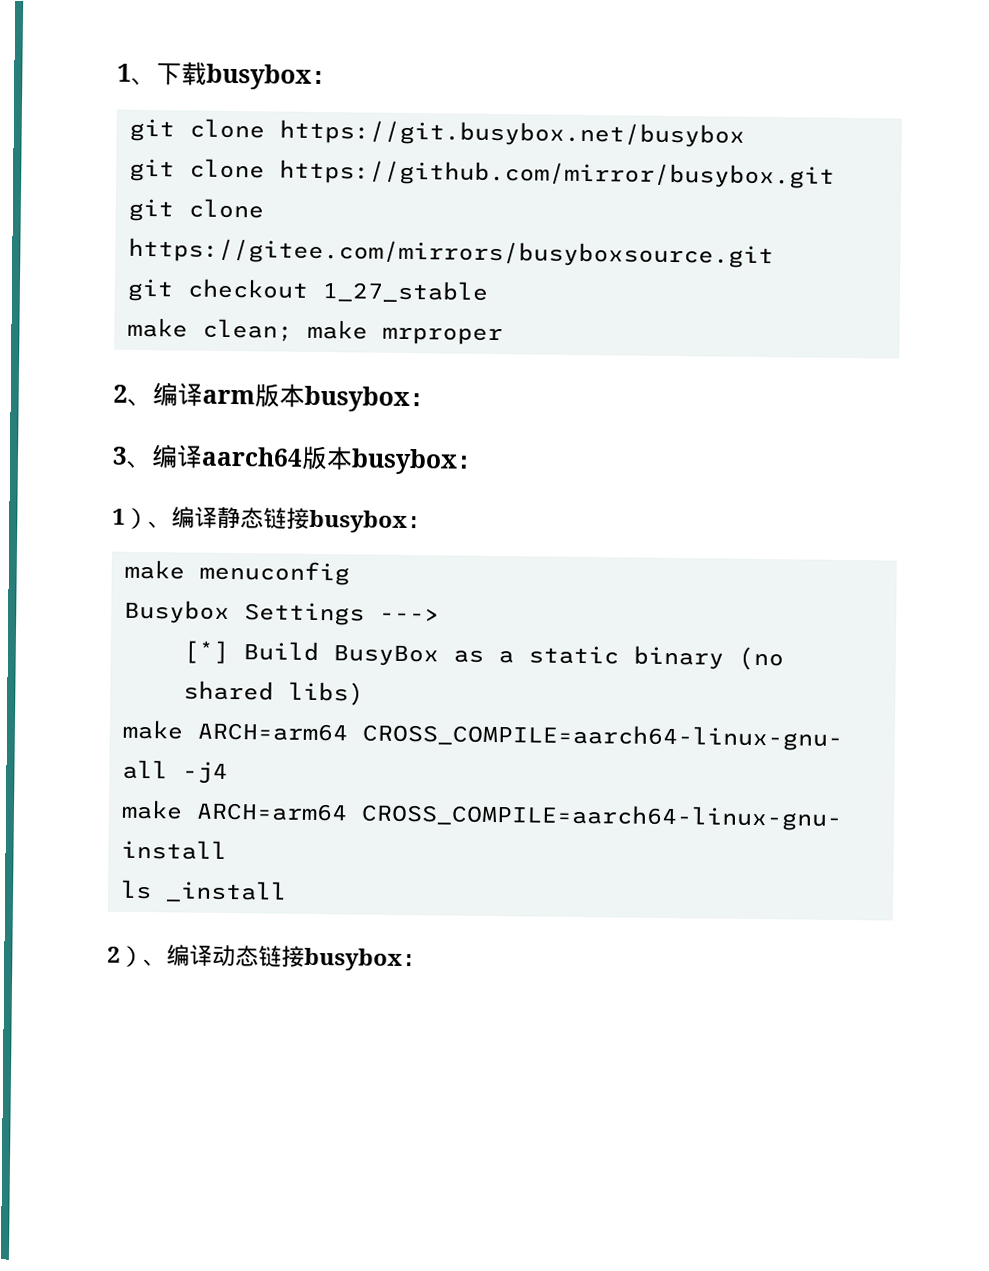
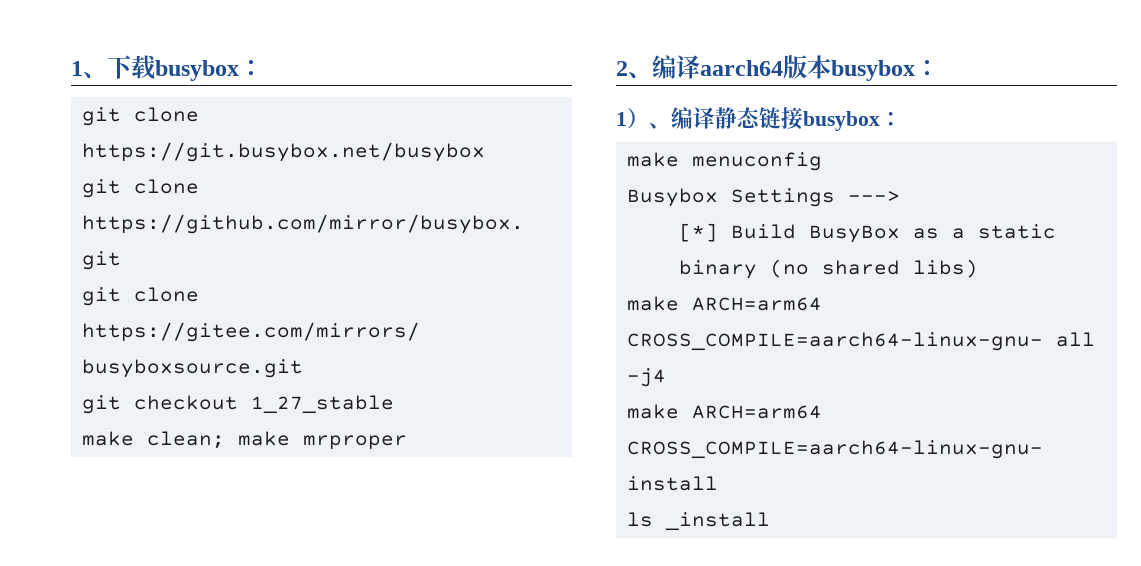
[202,383,435,413] [112,444,203,469] arm版本busybox： // 3、编译 -> (700, 67) none
[107,944,426,971] // 2）、编译动态链接busybox： -> (770, 521) none

